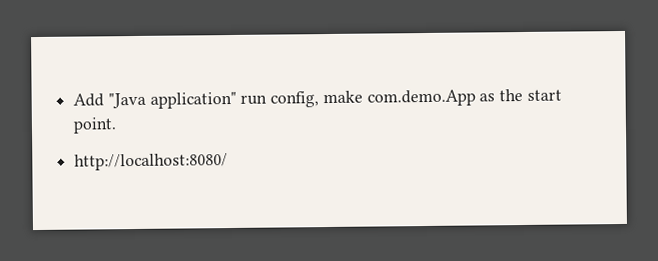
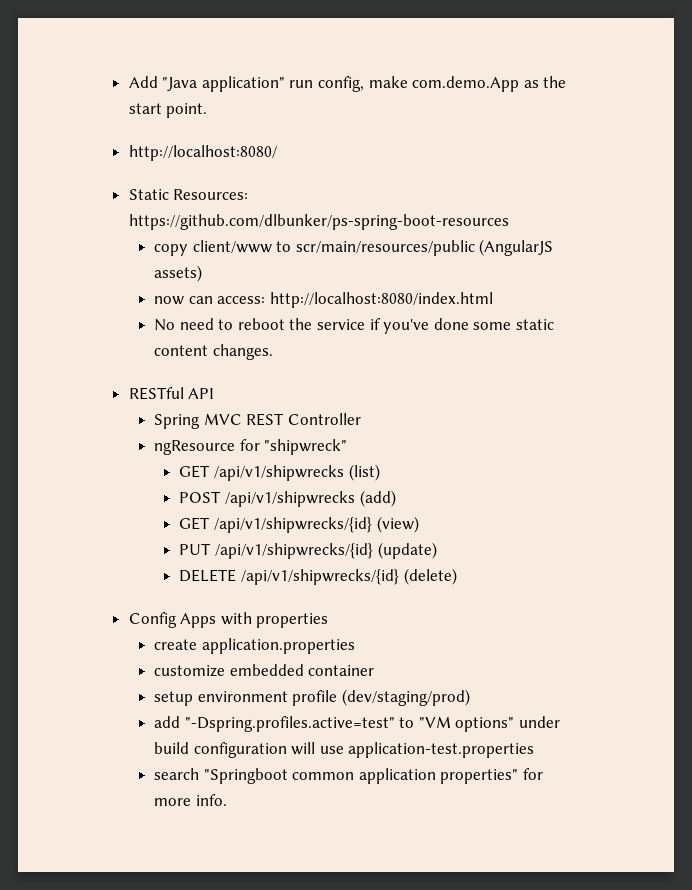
(229, 162) none -> [128,189,249,200] [128,214,509,230] [154,239,554,256] [154,265,203,282] [154,292,493,308] [154,318,554,334] [154,344,273,360] [128,387,215,400] [154,413,361,429] [154,439,348,455] [179,464,380,481] [179,490,396,507] [179,516,419,533] [179,542,437,559] [179,568,457,585] [128,612,329,628] [154,638,355,654] [154,664,375,677] [154,689,470,706] [154,716,560,732] [154,742,535,758] [154,768,543,784] [154,794,227,806] // Static Resources: https://github.com/dlbunker/ps-spring-boot-resources // copy client/www to scr/main/resources/public (AngularJS assets) // now can access: http://localhost:8080/index.html // No need to reboot the service if you've done some static content changes. // RESTful API // Spring MVC REST Controller // ngResource for "shipwreck" // GET /api/v1/shipwrecks (list) // POST /api/v1/shipwrecks (add) // GET /api/v1/shipwrecks/{id} (view) // PUT /api/v1/shipwrecks/{id} (update) // DELETE /api/v1/shipwrecks/{id} (delete) // Config Apps with properties // create application.properties // customize embedded container // setup environment profile (dev/staging/prod) // add "-Dspring.profiles.active=test" to "VM options" under build configuration will use application-test.properties // search "Springboot common application properties" for more info.

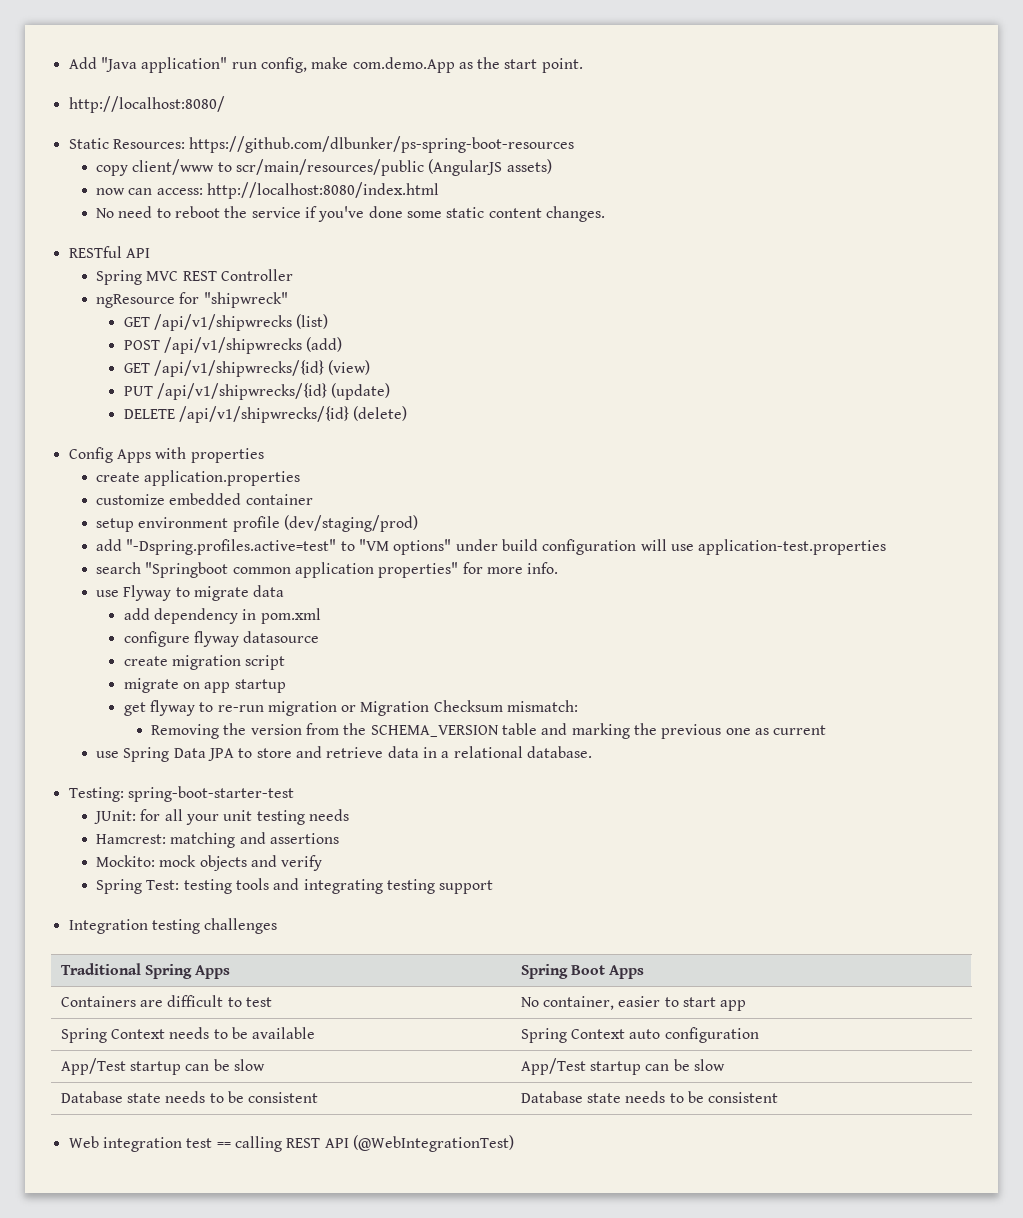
(227, 800) none -> [96,585,285,601] [123,608,321,624] [123,631,320,647] [123,655,286,670] [123,678,286,693] [123,700,579,716] [151,723,827,739] [96,746,592,762] [68,786,294,802] [94,809,349,825] [96,832,340,848] [96,855,323,871] [96,878,494,894] [68,918,278,934] [60,963,231,979] [520,964,645,979] [60,995,273,1007] [520,996,747,1011] [60,1027,316,1043] [520,1027,759,1043] [60,1058,266,1075] [520,1058,726,1075] [60,1091,319,1103] [520,1091,779,1103] [68,1135,514,1152] // use Flyway to migrate data // add dependency in pom.xml // configure flyway datasource // create migration script // migrate on app startup // get flyway to re-run migration or Migration Checksum mismatch: // Removing the version from the SCHEMA_VERSION table and marking the previous one as current // use Spring Data JPA to store and retrieve data in a relational database. // Testing: spring-boot-starter-test // JUnit: for all your unit testing needs // Hamcrest: matching and assertions // Mockito: mock objects and verify // Spring Test: testing tools and integrating testing support // Integration testing challenges // Traditional Spring Apps | Spring Boot Apps // Containers are difficult to test | No container, easier to start app // Spring Context needs to be available | Spring Context auto configuration // App/Test startup can be slow | App/Test startup can be slow // Database state needs to be consistent | Database state needs to be consistent // Web integration test == calling REST API (@WebIntegrationTest)

